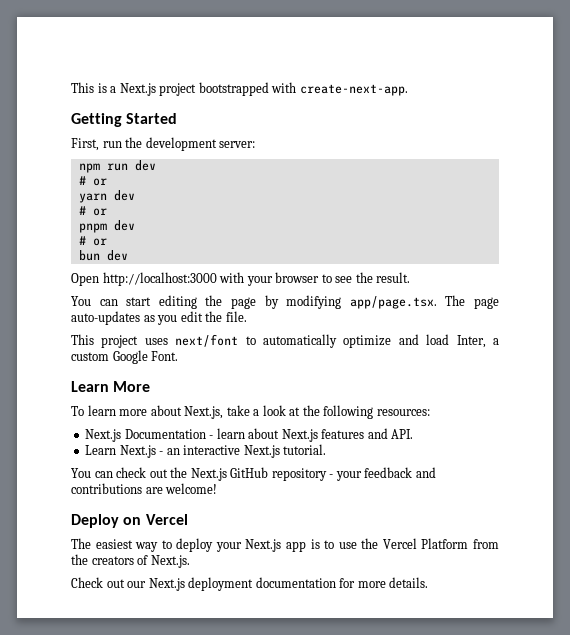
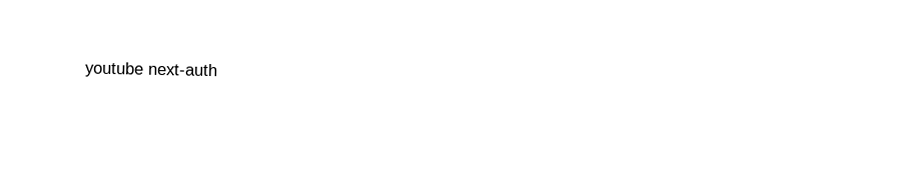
[71,82,408,96] [71,113,178,127] [71,137,256,151] [78,160,156,173] [78,176,107,186] [78,190,135,203] [78,206,107,216] [78,220,135,233] [78,236,107,246] [78,250,128,261] [71,272,411,286] [71,295,499,309] [71,311,247,325] [71,334,499,348] [71,350,179,364] [71,381,151,392] [71,405,430,419] [85,428,414,442] [85,444,327,458] [71,467,436,481] [71,483,218,494] [71,514,188,528] [71,538,499,552] [71,554,190,568] [71,577,429,591] This is a Next.js project bootstrapped with create-next-app. // Getting Started // First, run the development server: // npm run dev // # or // yarn dev // # or // pnpm dev // # or // bun dev // Open http://localhost:3000 with your browser to see the result. // You can start editing the page by modifying app/page.tsx. The page auto-updates as you edit the file. // This project uses next/font to automatically optimize and load Inter, a custom Google Font. // Learn More // To learn more about Next.js, take a look at the following resources: // Next.js Documentation - learn about Next.js features and API. // Learn Next.js - an interactive Next.js tutorial. // You can check out the Next.js GitHub repository - your feedback and contributions are welcome! // Deploy on Vercel // The easiest way to deploy your Next.js app is to use the Vercel Platform from the creators of Next.js. // Check out our Next.js deployment documentation for more details. -> [85,61,218,78] youtube next-auth

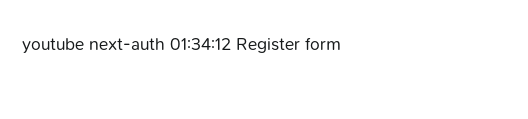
(218, 69) none -> [170,37,341,53] 01:34:12 Register form

